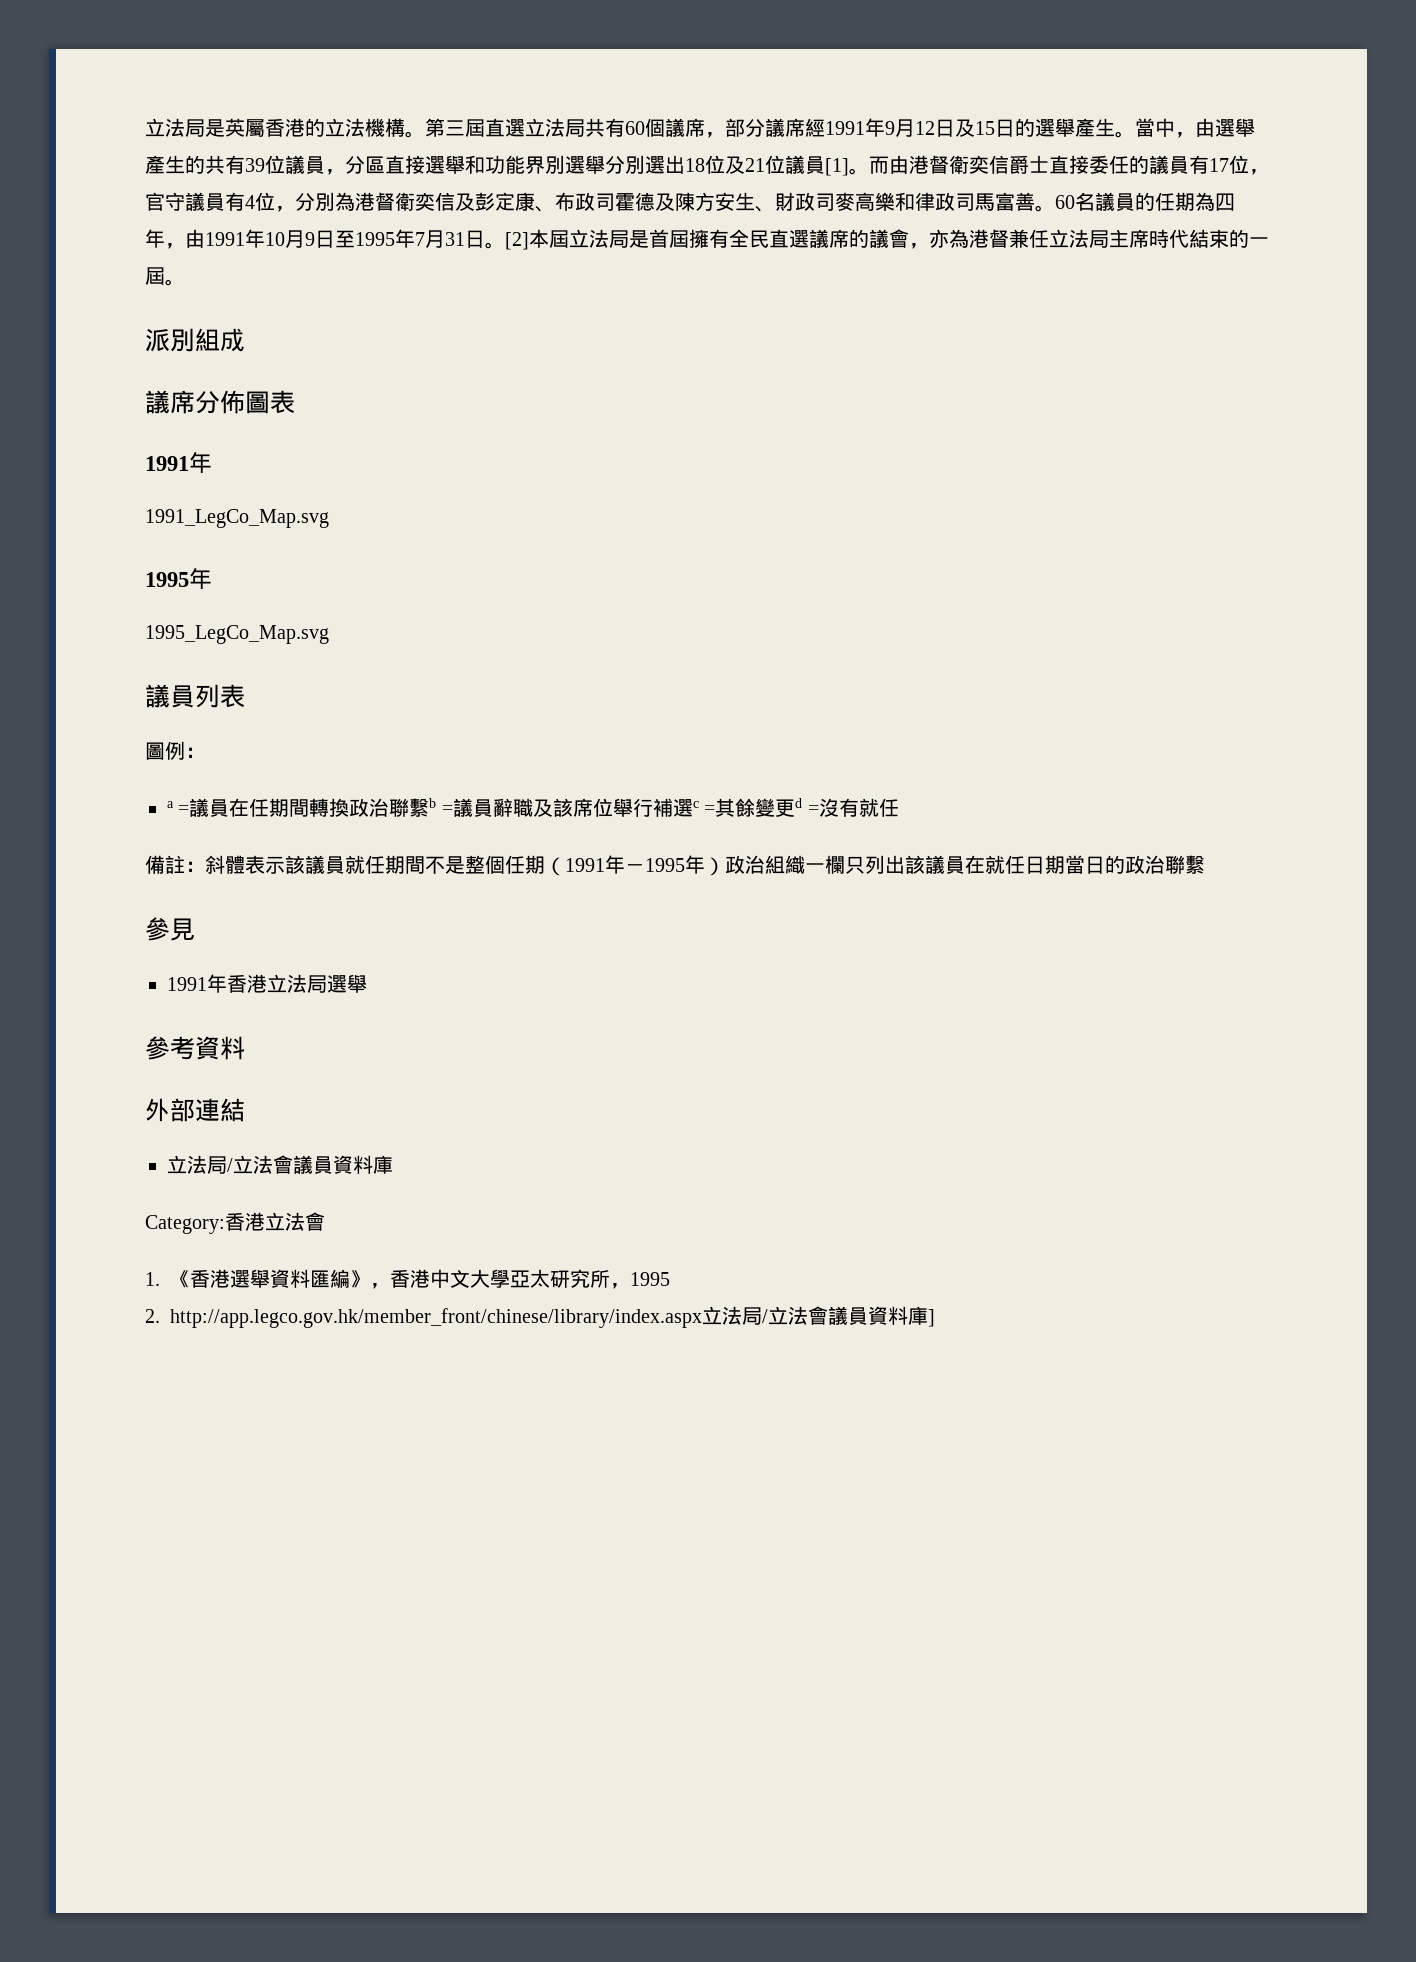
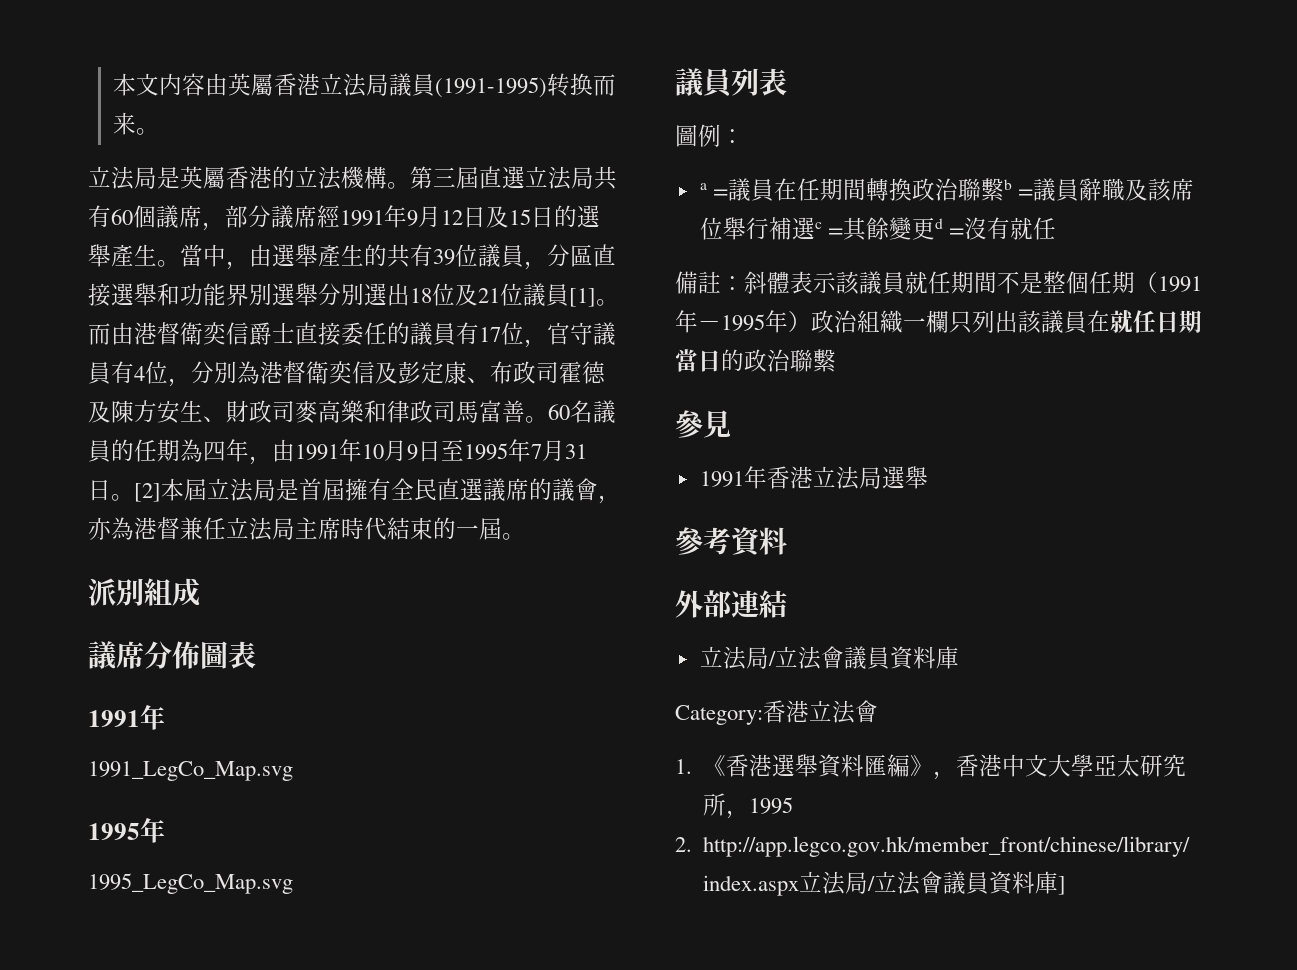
(145, 127) none -> [113,73,617,98] [113,112,160,135] 本文内容由英屬香港立法局議員(1991-1995)转换而来。 //

